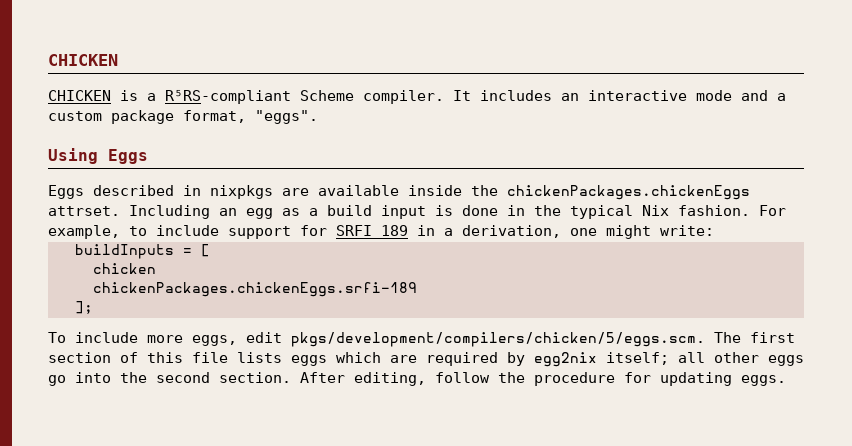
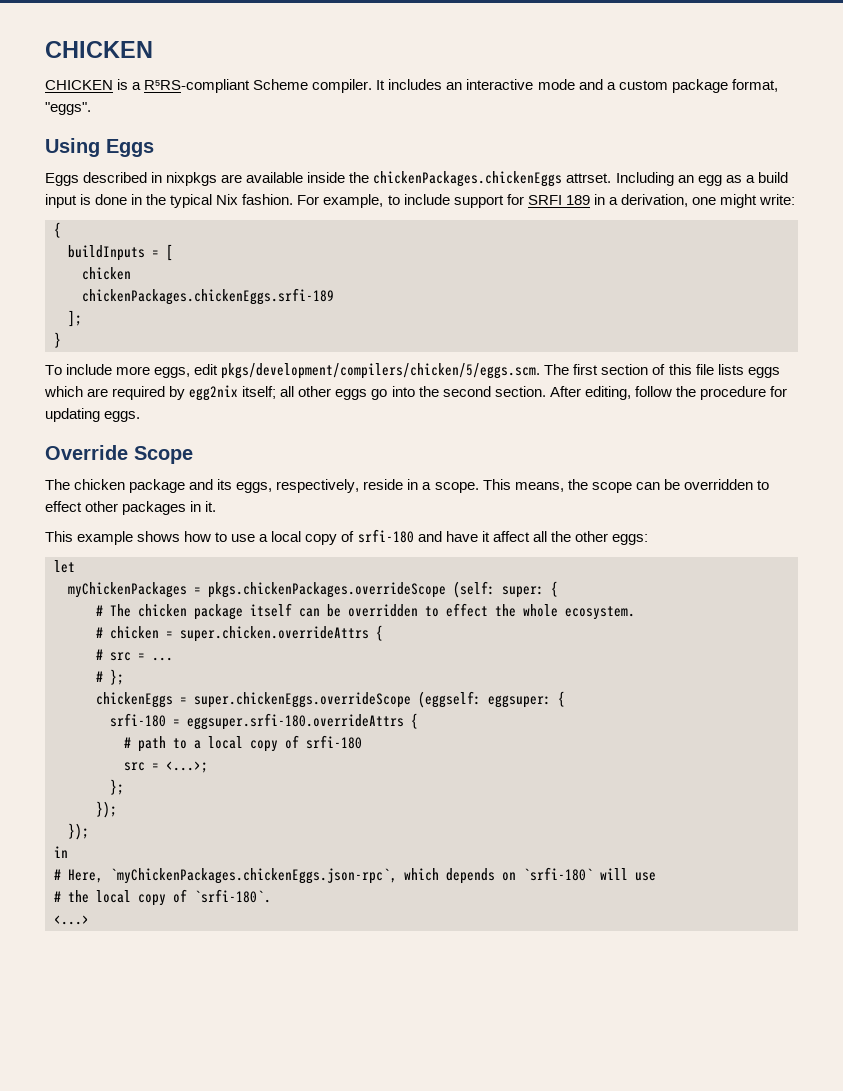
(714, 230) none -> [54,222,61,238] // {
(93, 307) none -> [54,332,61,348] // }
(786, 380) none -> [45,445,193,464] [45,479,769,493] [45,501,217,515] [45,529,648,545] [54,560,75,573] [68,581,558,598] [96,603,635,620] [96,625,383,642] [96,649,173,661] [96,669,124,685] [96,691,565,708] [110,713,418,730] [124,735,362,752] [124,761,208,773] [110,779,124,795] [96,801,117,818] [68,823,89,840] [54,846,68,858] [54,867,656,884] [54,889,271,906] [54,915,89,925] // Override Scope // The chicken package and its eggs, respectively, reside in a scope. This means, the scope can be overridden to effect other packages in it. // This example shows how to use a local copy of srfi-180 and have it affect all the other eggs: // let // myChickenPackages = pkgs.chickenPackages.overrideScope (self: super: { // # The chicken package itself can be overridden to effect the whole ecosystem. // # chicken = super.chicken.overrideAttrs { // # src = ... // # }; // chickenEggs = super.chickenEggs.overrideScope (eggself: eggsuper: { // srfi-180 = eggsuper.srfi-180.overrideAttrs { // # path to a local copy of srfi-180 // src = <...>; // }; // }); // }); // in // # Here, `myChickenPackages.chickenEggs.json-rpc`, which depends on `srfi-180` will use // # the local copy of `srfi-180`. // <...>

